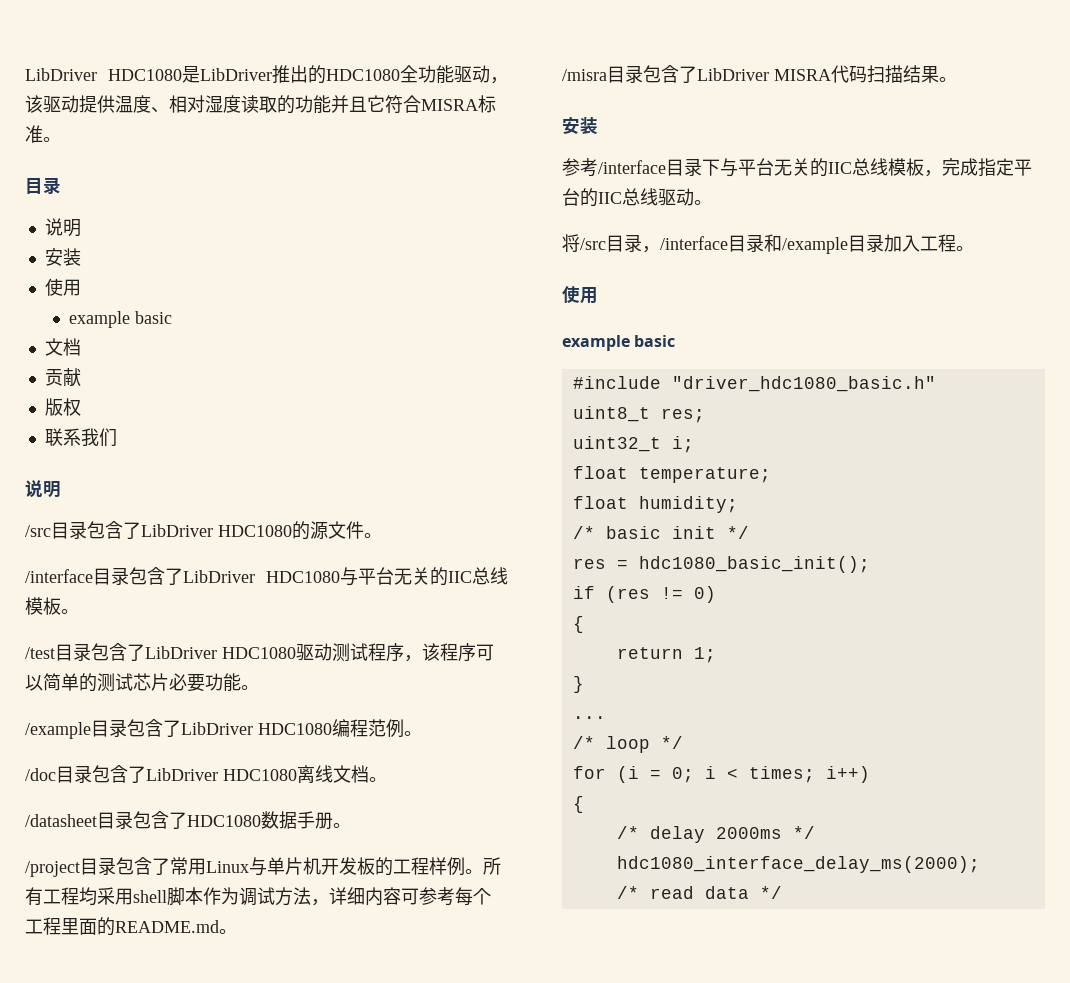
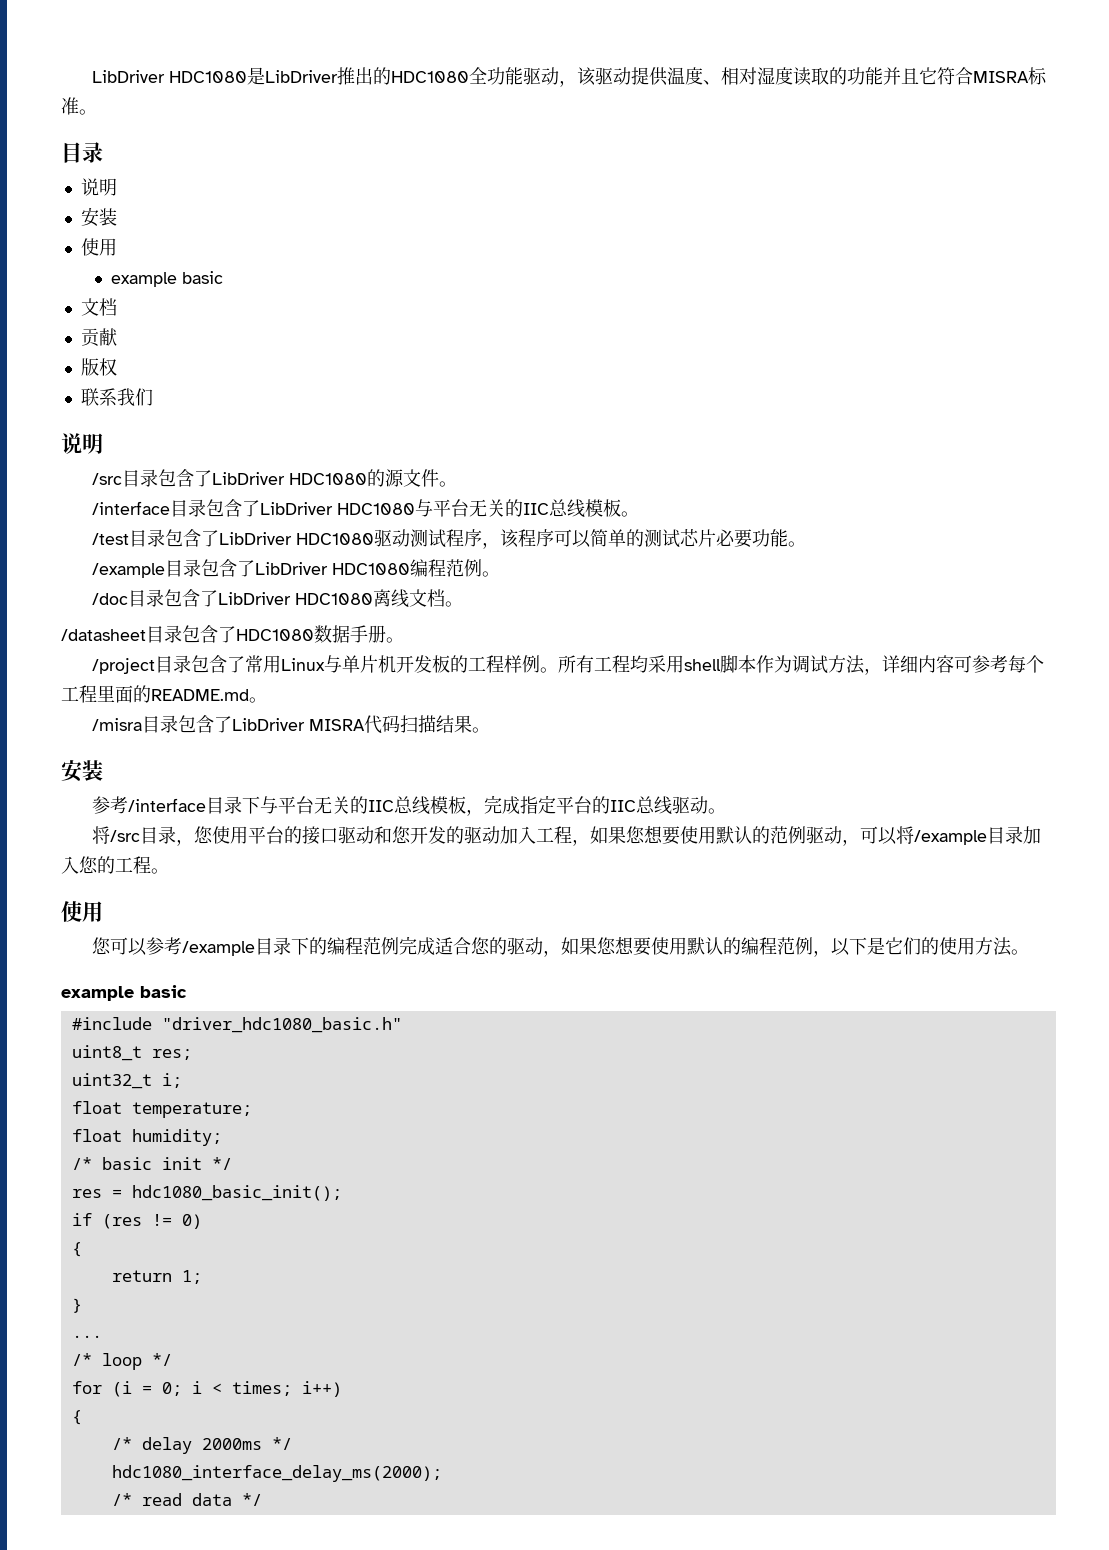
[660,234,782,252] /interface目录和 -> [193,825,914,846] 您使用平台的接口驱动和您开发的驱动加入工程，如果您想要使用默认的范例驱动，可以将
(920, 243) none -> [79,856,115,874] 您的
(598, 295) none -> [91,936,1029,957] // 您可以参考/example目录下的编程范例完成适合您的驱动，如果您想要使用默认的编程范例，以下是它们的使用方法。

